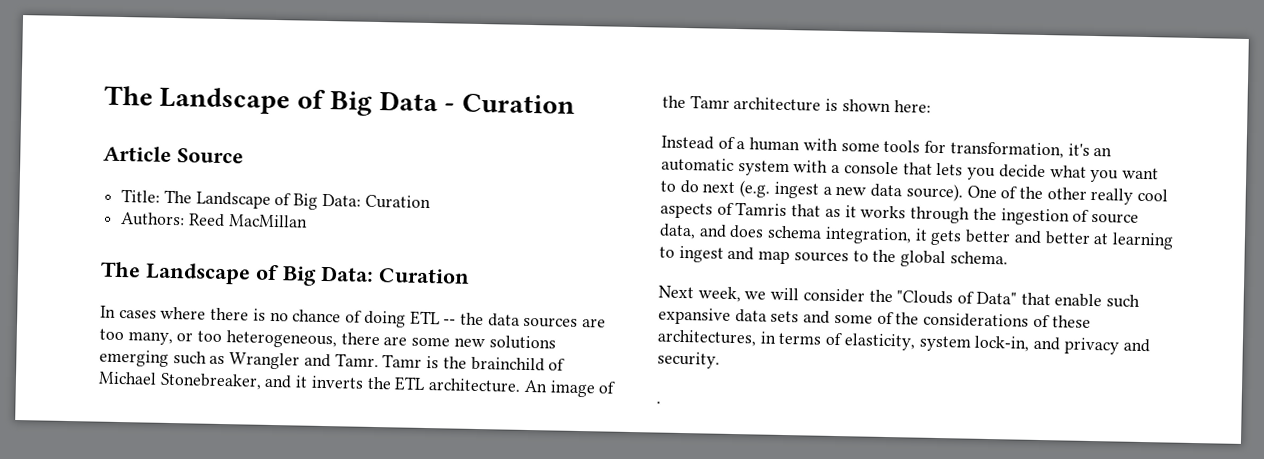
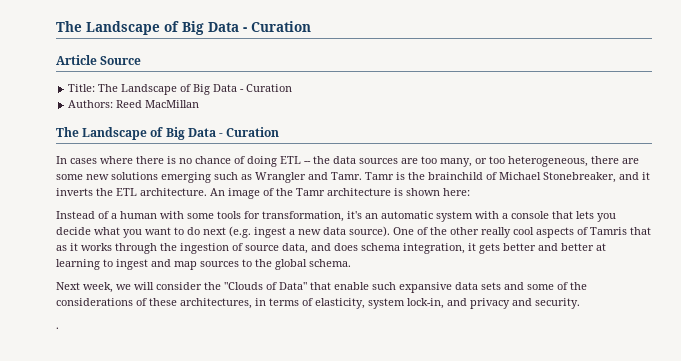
[321,193,361,207] Data: -> [213,84,245,92] Data -
[320,265,374,282] Data: -> [187,128,224,137] Data -

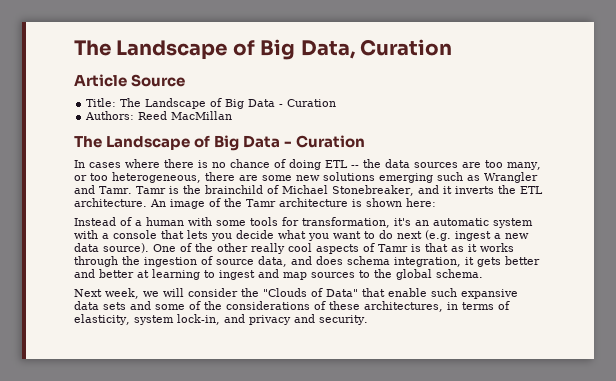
[56,21,247,35] The Landscape of Big Data - -> [74,39,355,60] The Landscape of Big Data,
[590,227,627,235] Tamris -> [378,244,421,252] Tamr is
[56,327,59,329] // . -> (368, 320) none

